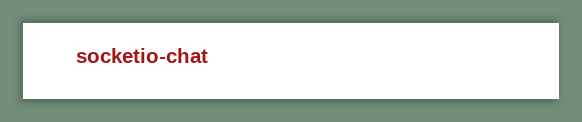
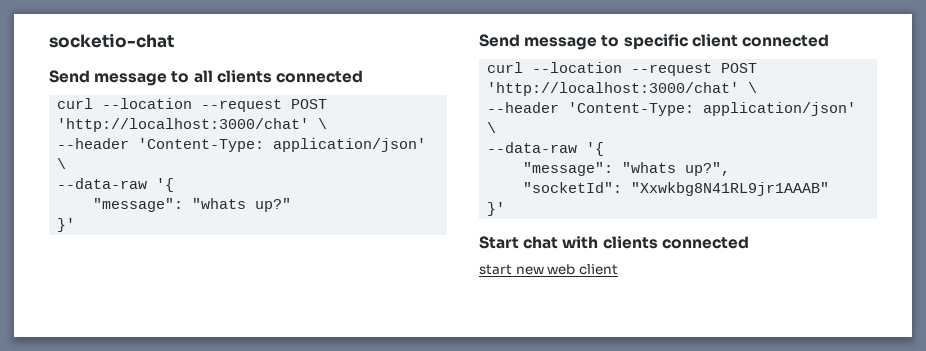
(208, 55) none -> [49,70,363,86] [57,98,328,112] [57,118,328,132] [57,138,427,152] [57,158,67,169] [57,178,175,192] [93,198,292,212] [57,218,76,232] [479,34,829,50] [487,62,758,76] [487,82,758,96] [487,102,857,116] [487,122,497,133] [487,142,605,156] [523,162,731,176] [523,182,830,196] [487,202,506,216] [479,236,749,249] [479,264,618,275] // Send message to all clients connected // curl --location --request POST 'http://localhost:3000/chat' \ // --header 'Content-Type: application/json' \ // --data-raw '{ // "message": "whats up?" // }' // Send message to specific client connected // curl --location --request POST 'http://localhost:3000/chat' \ // --header 'Content-Type: application/json' \ // --data-raw '{ // "message": "whats up?", // "socketId": "Xxwkbg8N41RL9jr1AAAB" // }' // Start chat with clients connected // start new web client

